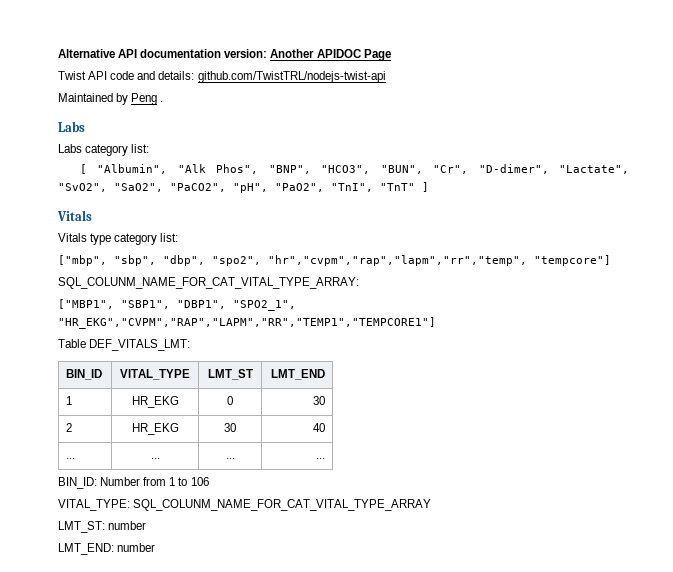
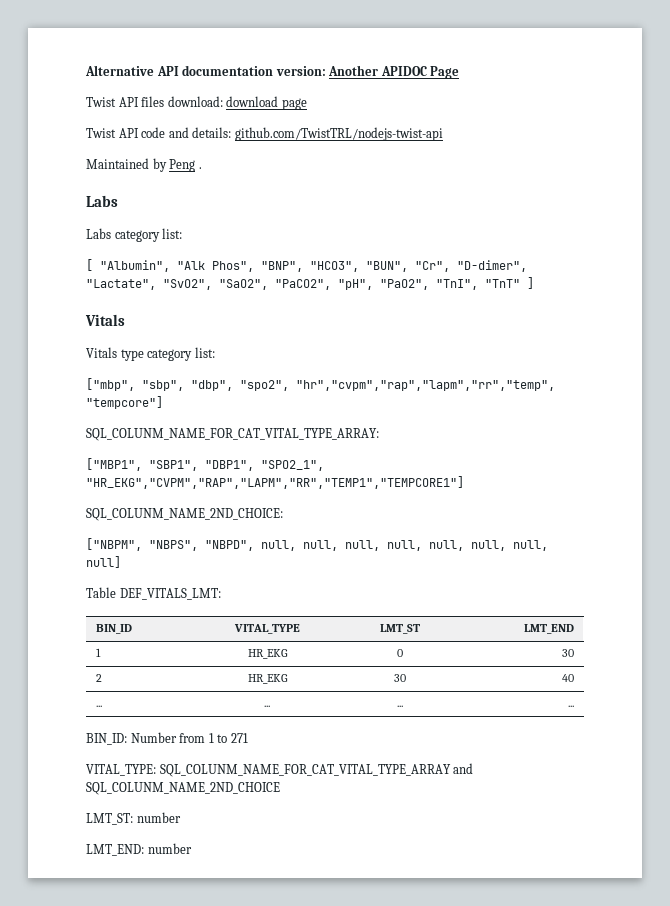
(391, 55) none -> [86,96,307,110] // Twist API files download: download page
(436, 323) none -> [86,508,283,521] [86,538,548,551] [86,556,121,568] // SQL_COLUNM_NAME_2ND_CHOICE: // ["NBPM", "NBPS", "NBPD", null, null, null, null, null, null, null, null]
[190,477,209,486] 106 -> [230,733,248,743] 271
(432, 505) none -> [453,763,474,774] [86,782,280,795] and SQL_COLUNM_NAME_2ND_CHOICE

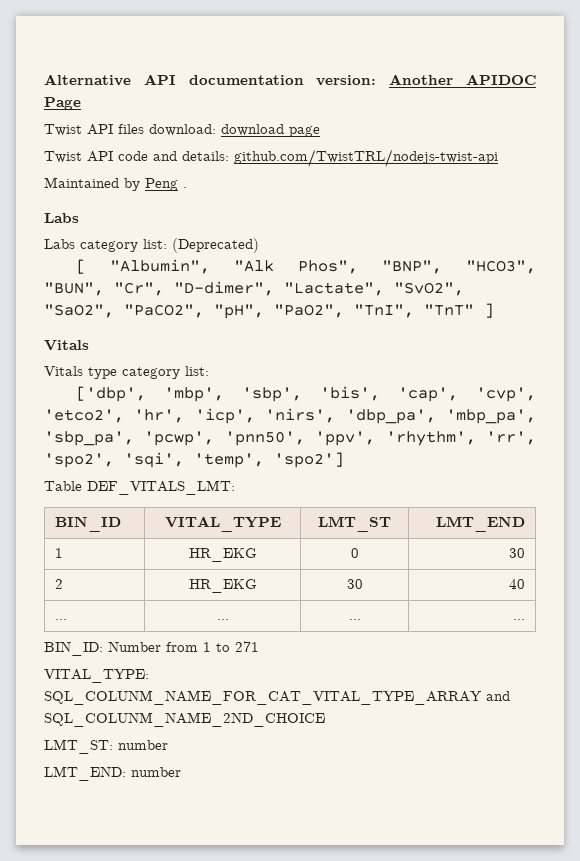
(183, 233) none -> [172,238,259,253] (Deprecated)
[86,378,555,391] [86,396,163,409] [86,428,379,441] [86,458,324,471] [86,476,464,489] [86,508,283,521] [86,538,548,551] [86,556,121,568] ["mbp", "sbp", "dbp", "spo2", "hr","cvpm","rap","lapm","rr","temp", "tempcore"] // SQL_COLUNM_NAME_FOR_CAT_VITAL_TYPE_ARRAY: // ["MBP1", "SBP1", "DBP1", "SPO2_1", "HR_EKG","CVPM","RAP","LAPM","RR","TEMP1","TEMPCORE1"] // SQL_COLUNM_NAME_2ND_CHOICE: // ["NBPM", "NBPS", "NBPD", null, null, null, null, null, null, null, null] -> [76,386,536,402] [44,408,536,424] [44,431,536,446] [44,452,344,468] ['dbp', 'mbp', 'sbp', 'bis', 'cap', 'cvp', 'etco2', 'hr', 'icp', 'nirs', 'dbp_pa', 'mbp_pa', 'sbp_pa', 'pcwp', 'pnn50', 'ppv', 'rhythm', 'rr', 'spo2', 'sqi', 'temp', 'spo2']

